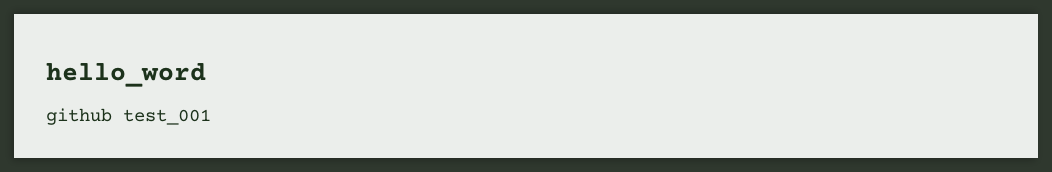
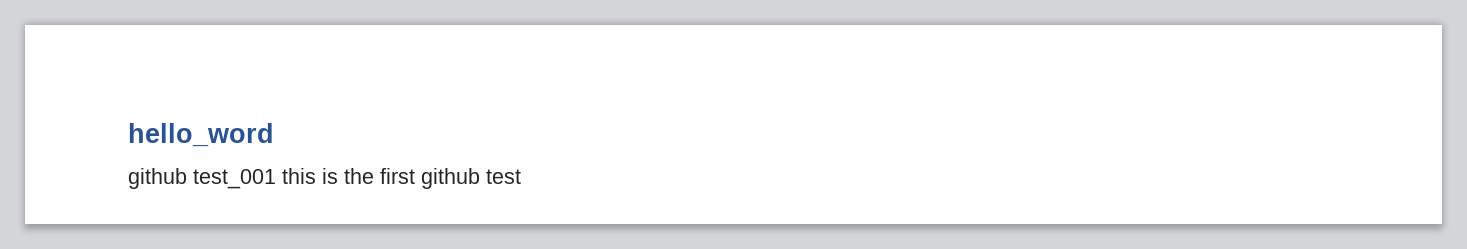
(211, 117) none -> [282,168,521,189] this is the first github test

